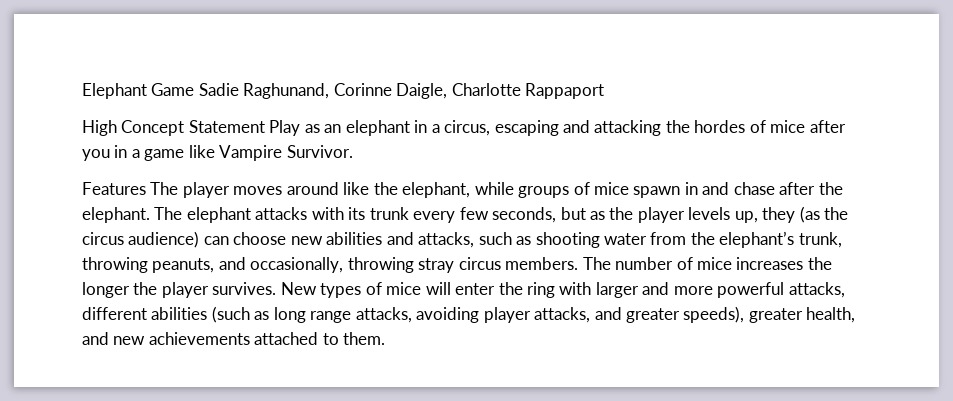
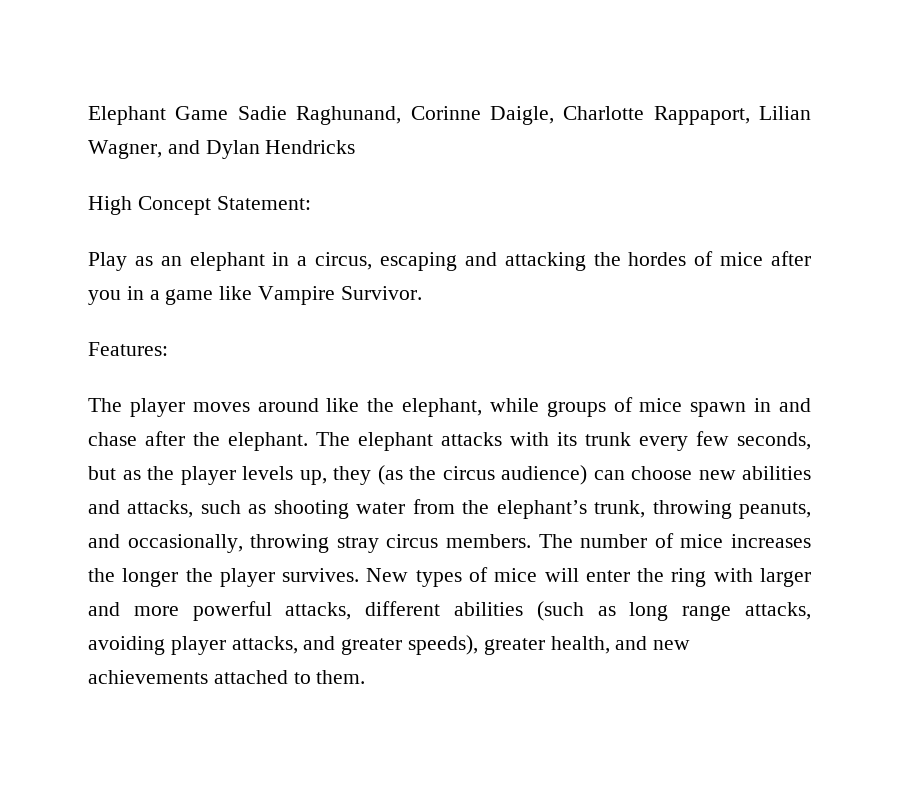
[525,83,605,99] Rappaport -> [653,106,811,125] [88,140,356,159] Rappaport, Lilian Wagner, and Dylan Hendricks
[188,120,265,133] Statement -> [216,196,311,210] Statement: //
[82,182,146,195] Features -> [88,342,168,356] Features: //

